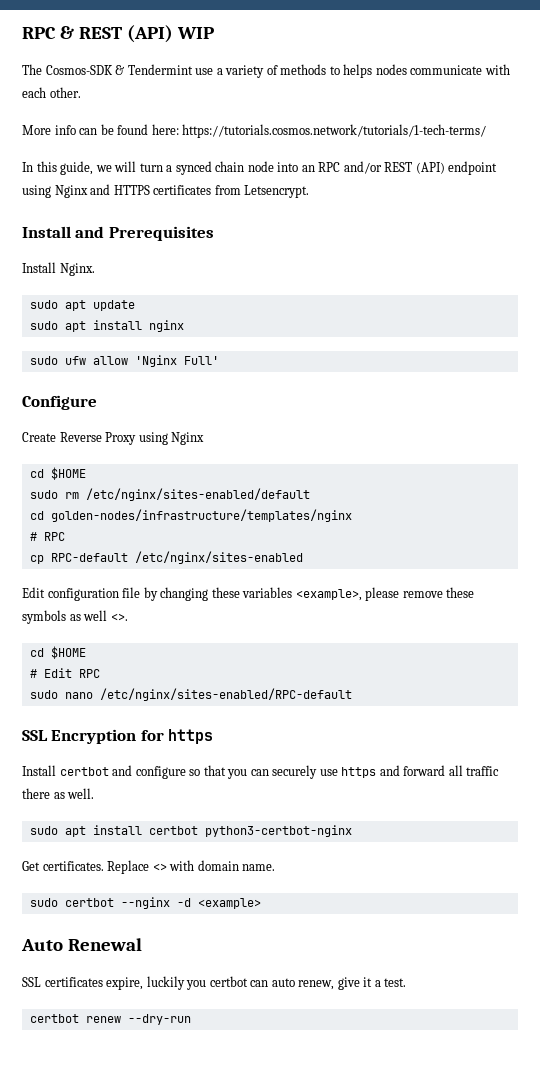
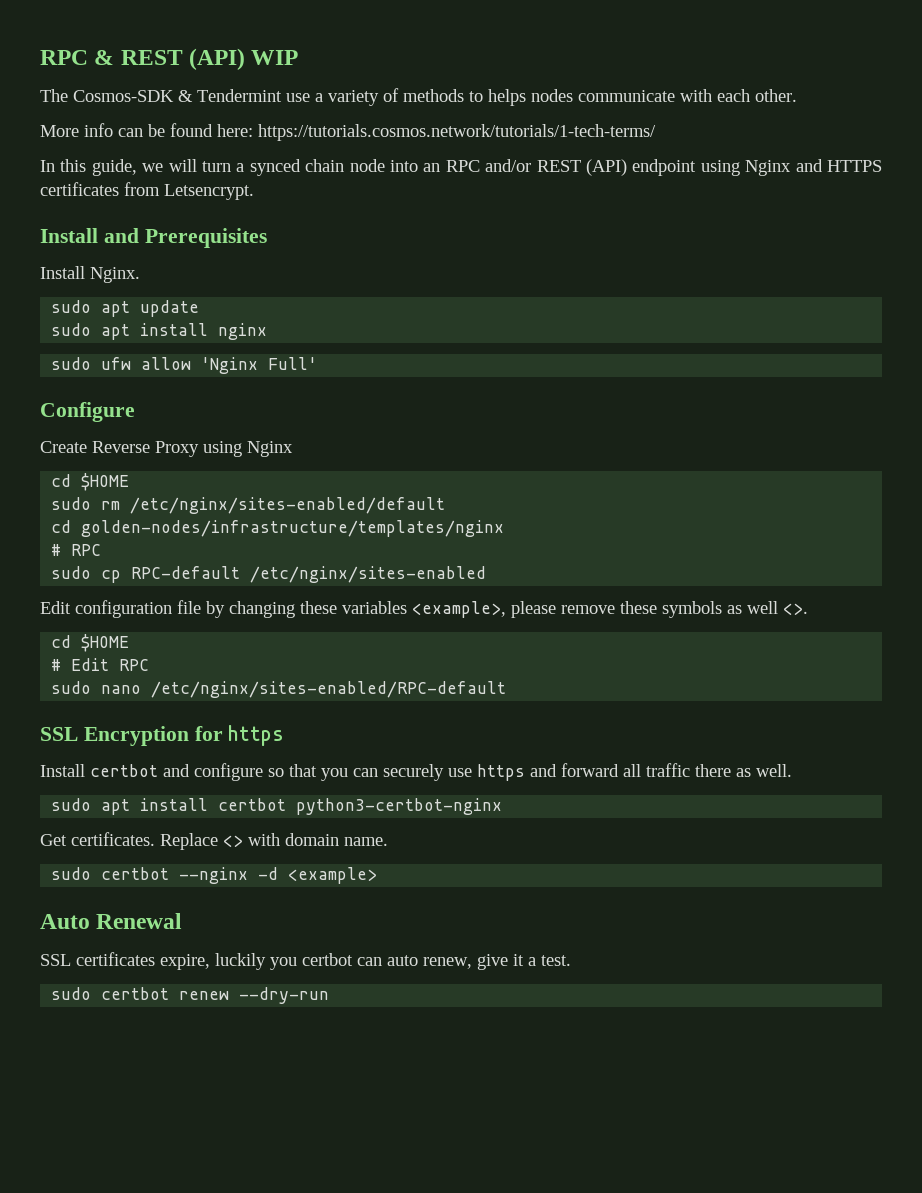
(65, 536) none -> [51,566,92,579] sudo
(407, 982) none -> [51,987,92,1000] sudo

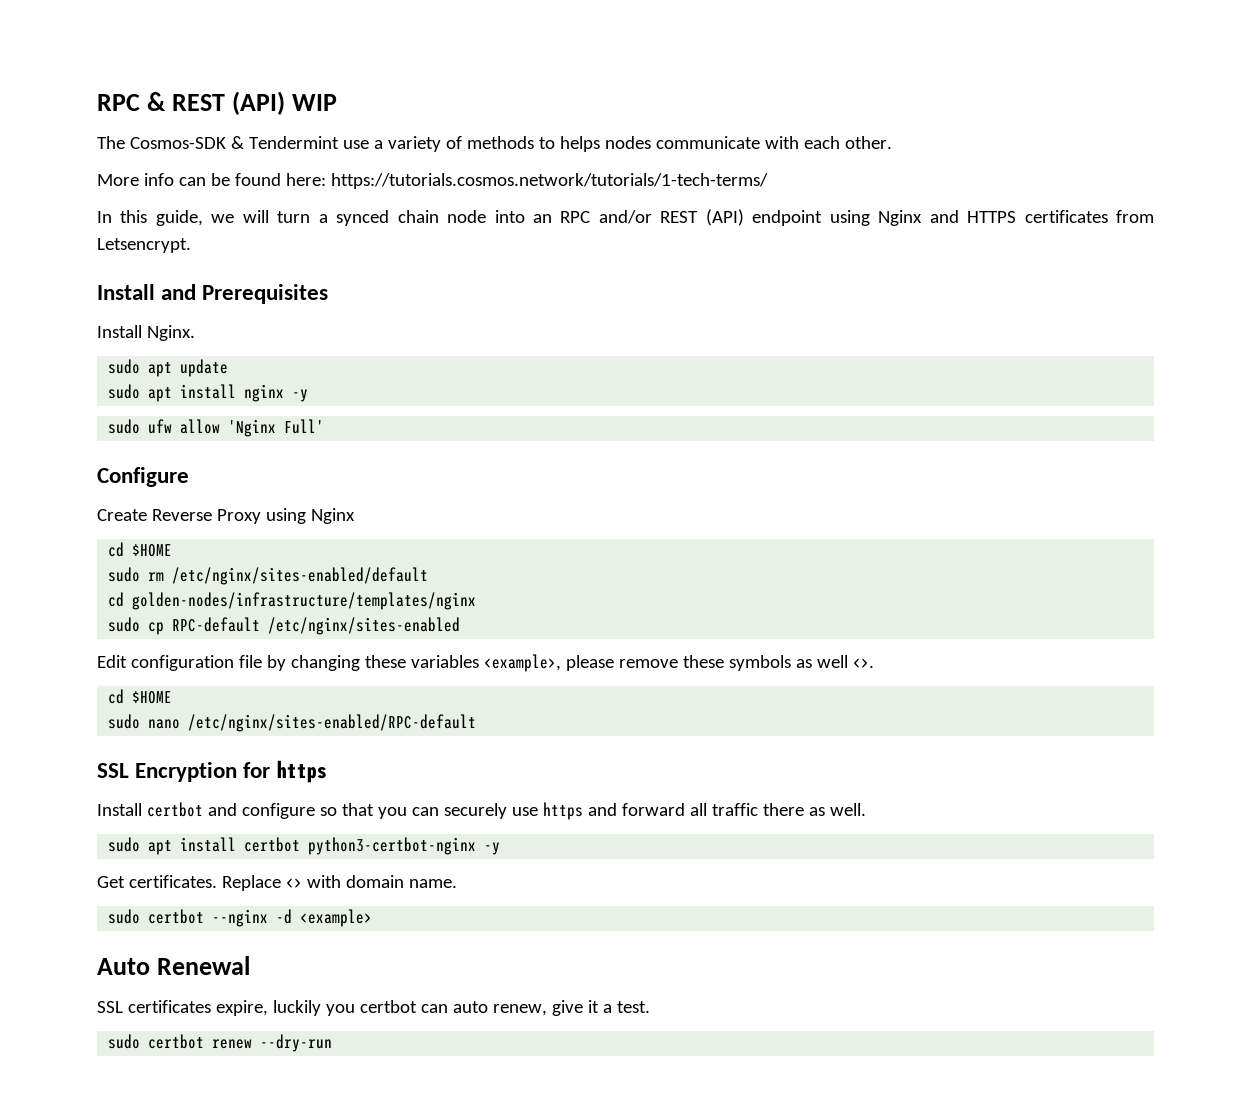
(268, 331) none -> [292,389,309,402] -y
[51,544,102,556] // # RPC -> (477, 601) none
[51,658,150,671] // # Edit RPC -> (173, 697) none
(503, 806) none -> [484,842,501,855] -y

